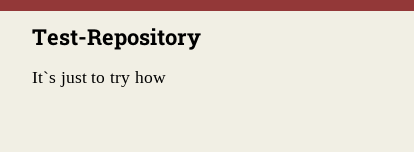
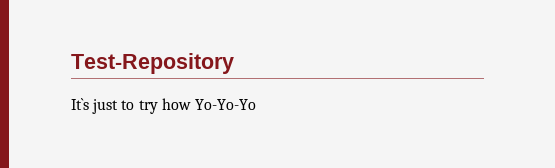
(166, 77) none -> [194,99,256,110] Yo-Yo-Yo

